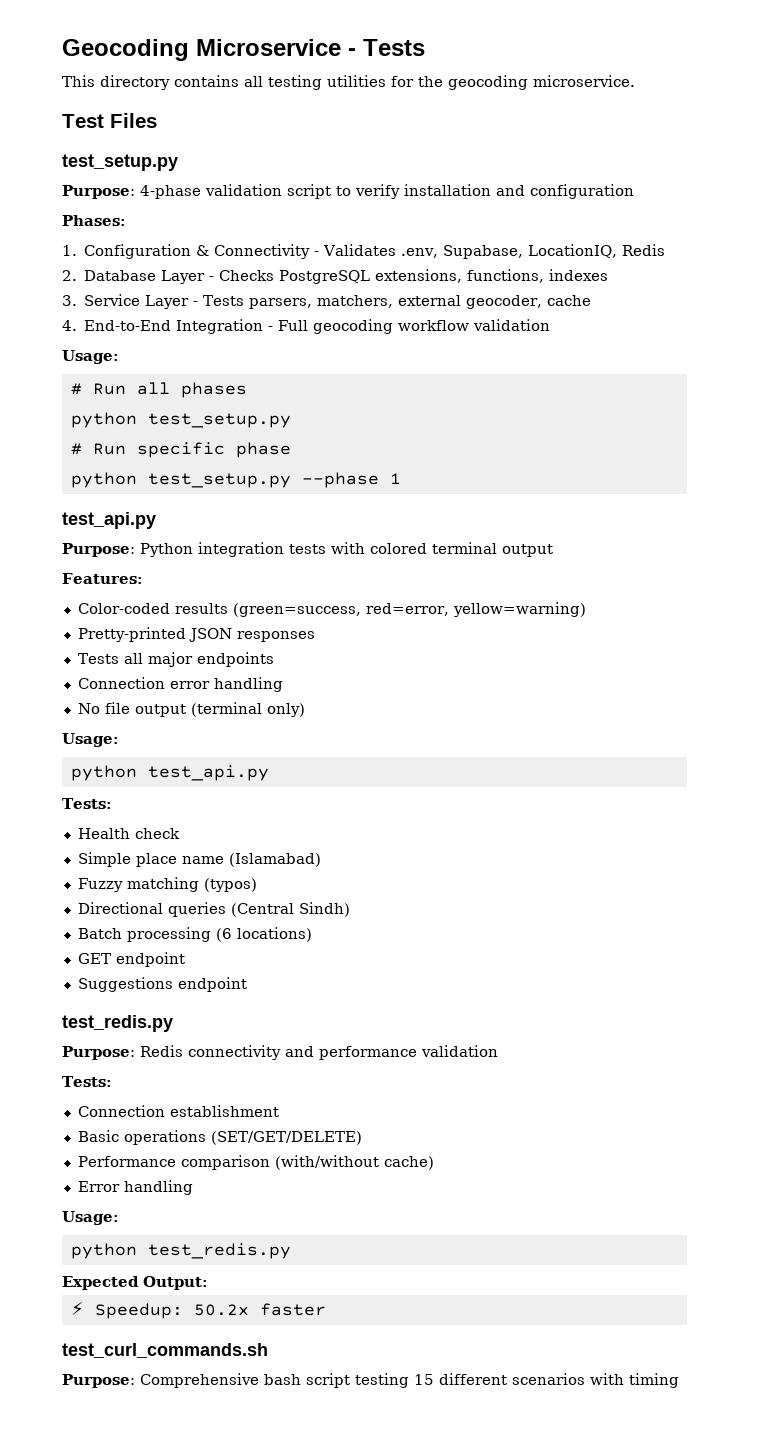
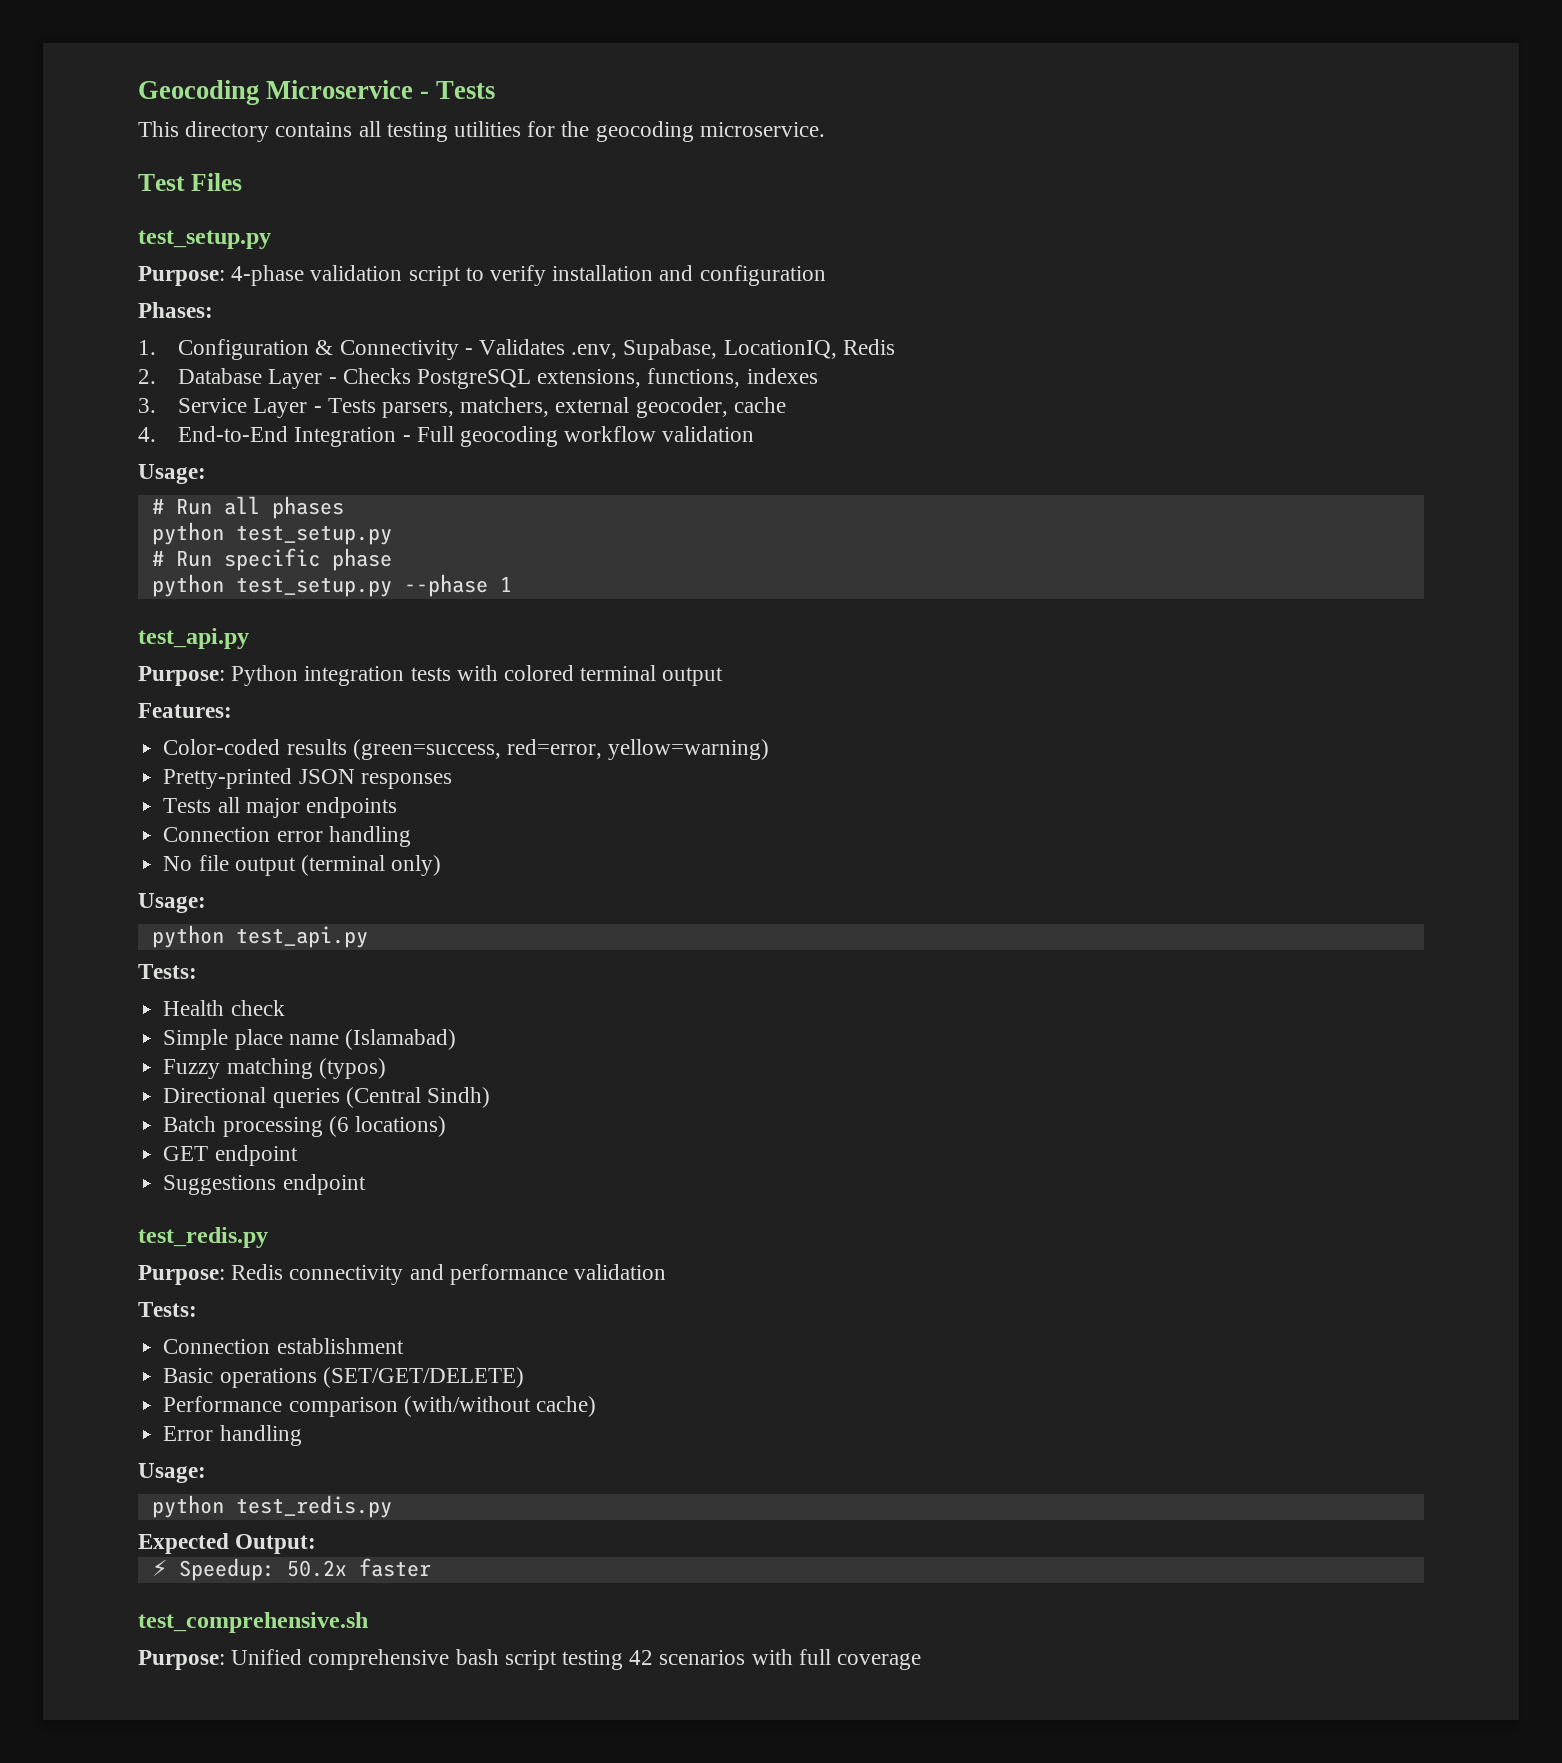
[62,1343,268,1358] [62,1373,259,1388] test_curl_commands.sh // Purpose: Comprehensive -> [138,1612,368,1633] [138,1649,450,1670] test_comprehensive.sh // Purpose: Unified comprehensive
[414,1373,679,1388] 15 different scenarios with timing -> [629,1649,922,1670] 42 scenarios with full coverage

